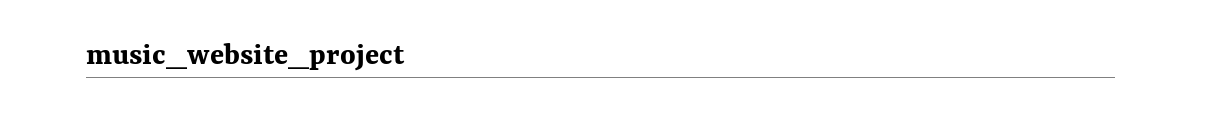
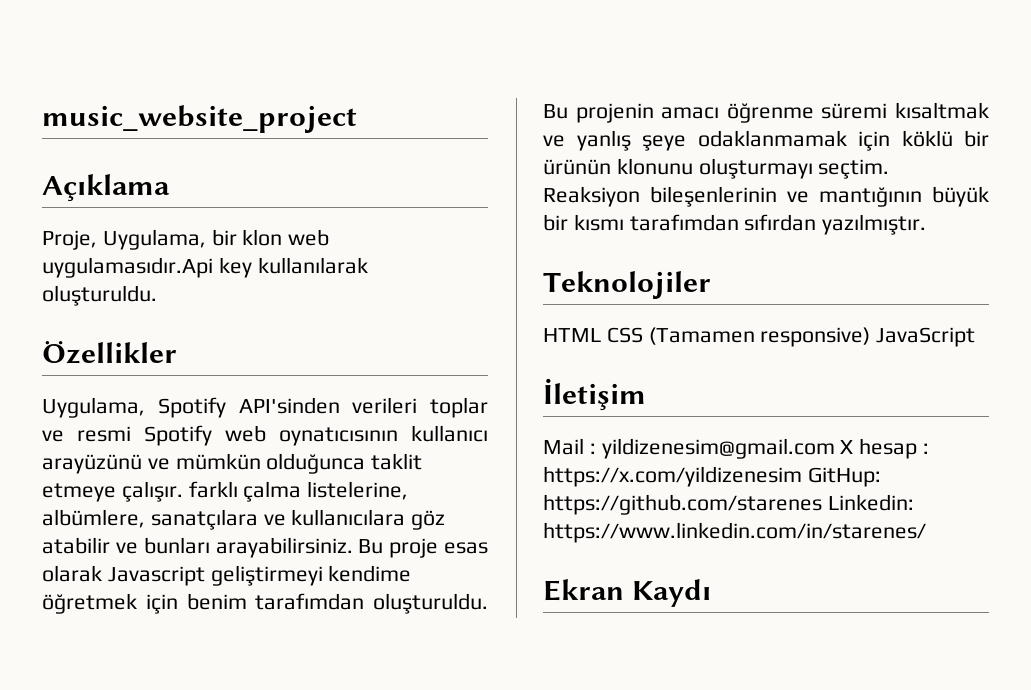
(405, 57) none -> [42,174,170,202] [42,229,330,250] [42,257,368,278] [42,285,157,306] [42,341,177,364] [42,397,488,418] [42,425,488,446] [42,453,423,474] [42,481,409,502] [42,509,446,530] [42,537,488,558] [42,565,412,586] [42,593,488,614] [543,102,989,123] [543,130,989,151] [543,158,890,179] [543,186,989,207] [543,214,927,235] [543,271,711,299] [543,327,976,347] [543,378,646,411] [543,438,930,459] [543,466,881,487] [543,494,914,515] [543,522,926,543] [543,579,712,607] // Açıklama // Proje, Uygulama, bir klon web uygulamasıdır.Api key kullanılarak oluşturuldu. // Özellikler // Uygulama, Spotify API'sinden verileri toplar ve resmi Spotify web oynatıcısının kullanıcı arayüzünü ve mümkün olduğunca taklit etmeye çalışır. farklı çalma listelerine, albümlere, sanatçılara ve kullanıcılara göz atabilir ve bunları arayabilirsiniz. Bu proje esas olarak Javascript geliştirmeyi kendime öğretmek için benim tarafımdan oluşturuldu. Bu projenin amacı öğrenme süremi kısaltmak ve yanlış şeye odaklanmamak için köklü bir ürünün klonunu oluşturmayı seçtim. Reaksiyon bileşenlerinin ve mantığının büyük bir kısmı tarafımdan sıfırdan yazılmıştır. // Teknolojiler // HTML CSS (Tamamen responsive) JavaScript // İletişim // Mail : yildizenesim@gmail.com X hesap : https://x.com/yildizenesim GitHup: https://github.com/starenes Linkedin: https://www.linkedin.com/in/starenes/ // Ekran Kaydı

